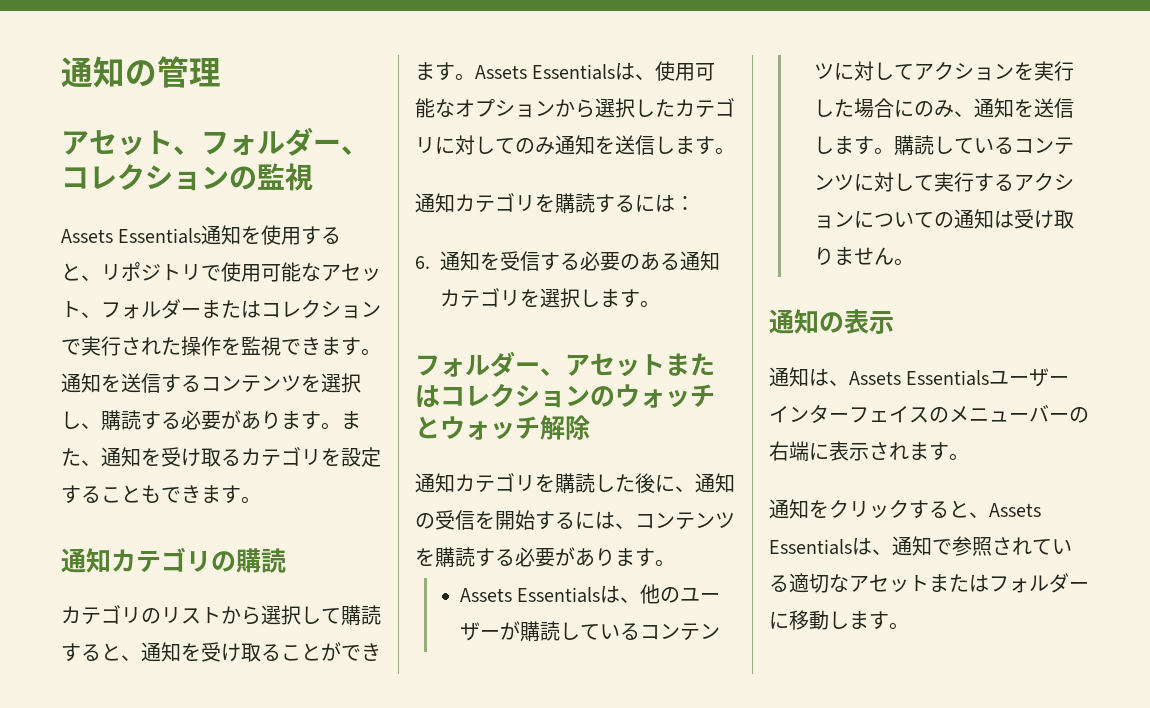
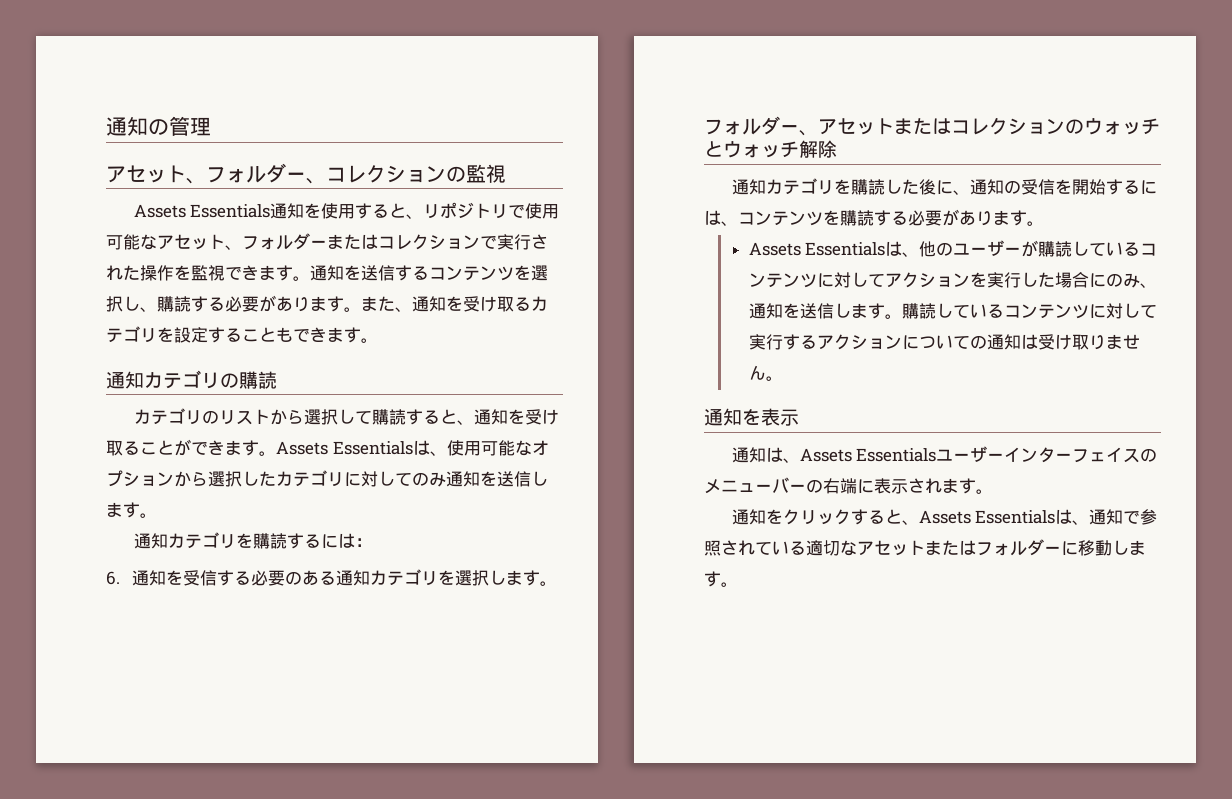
[819,312,844,333] の -> [742,409,761,425] を

